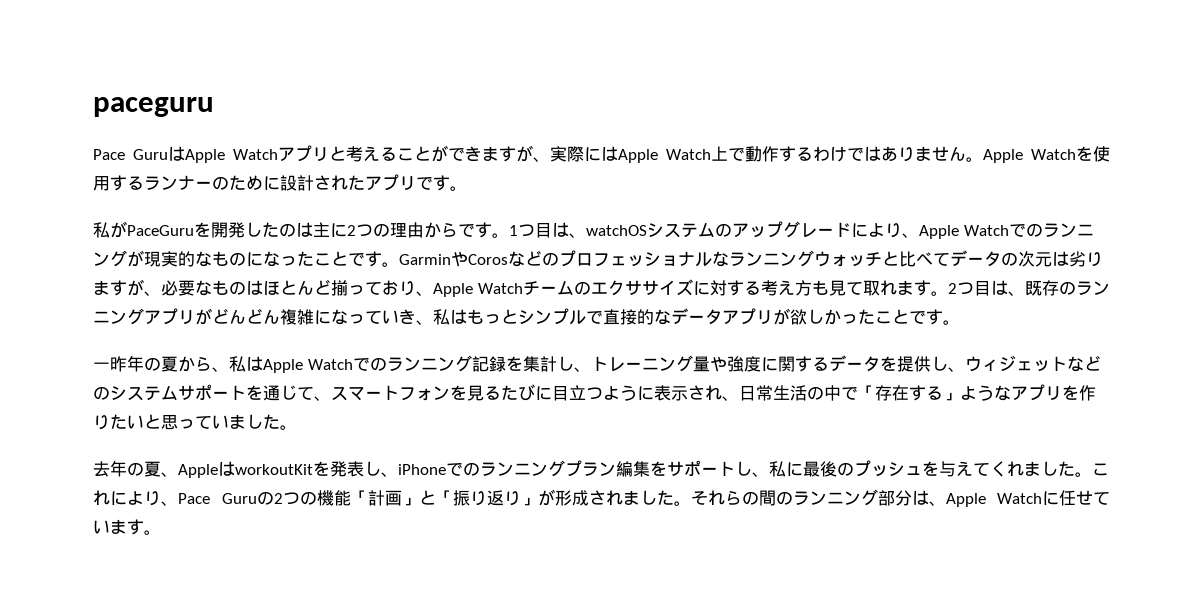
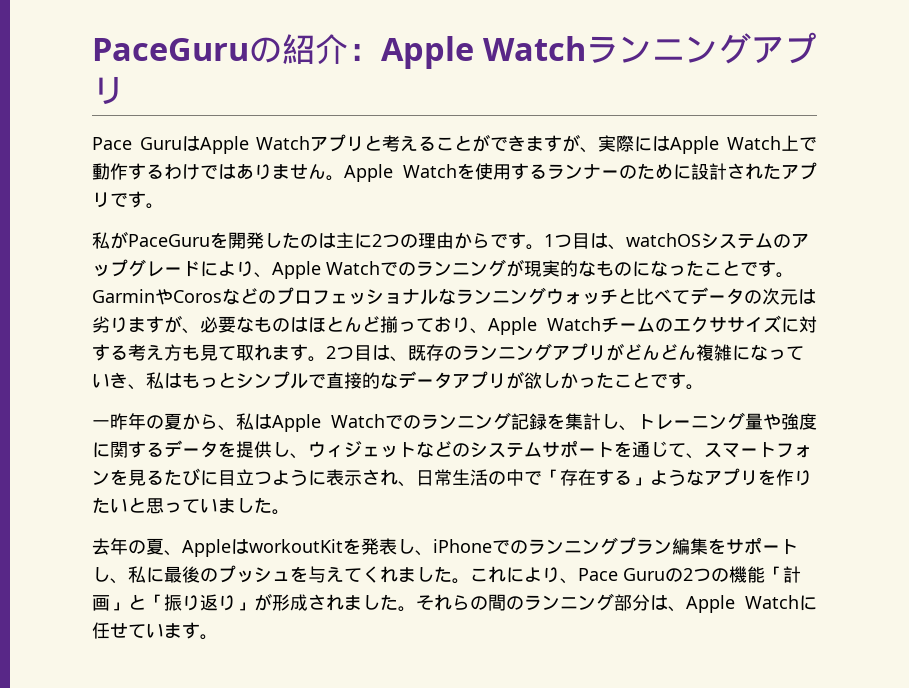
[93,97,214,117] paceguru -> [92,32,817,69] [92,76,125,105] PaceGuruの紹介：Apple Watchランニングアプリ

